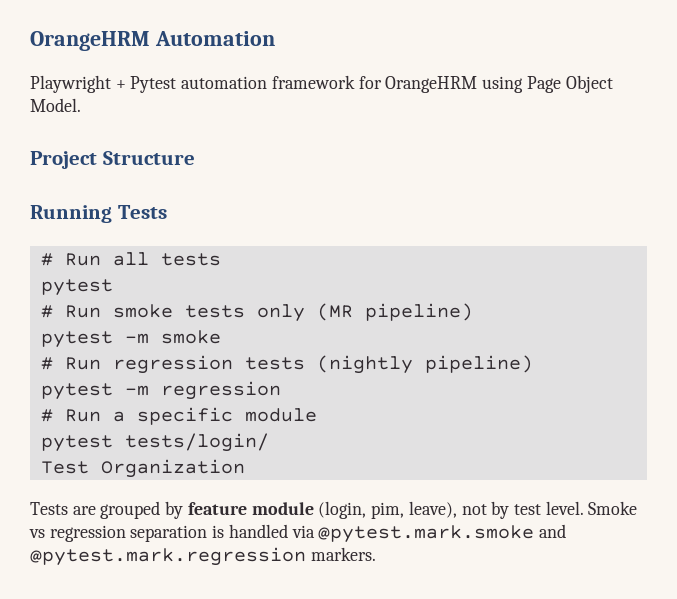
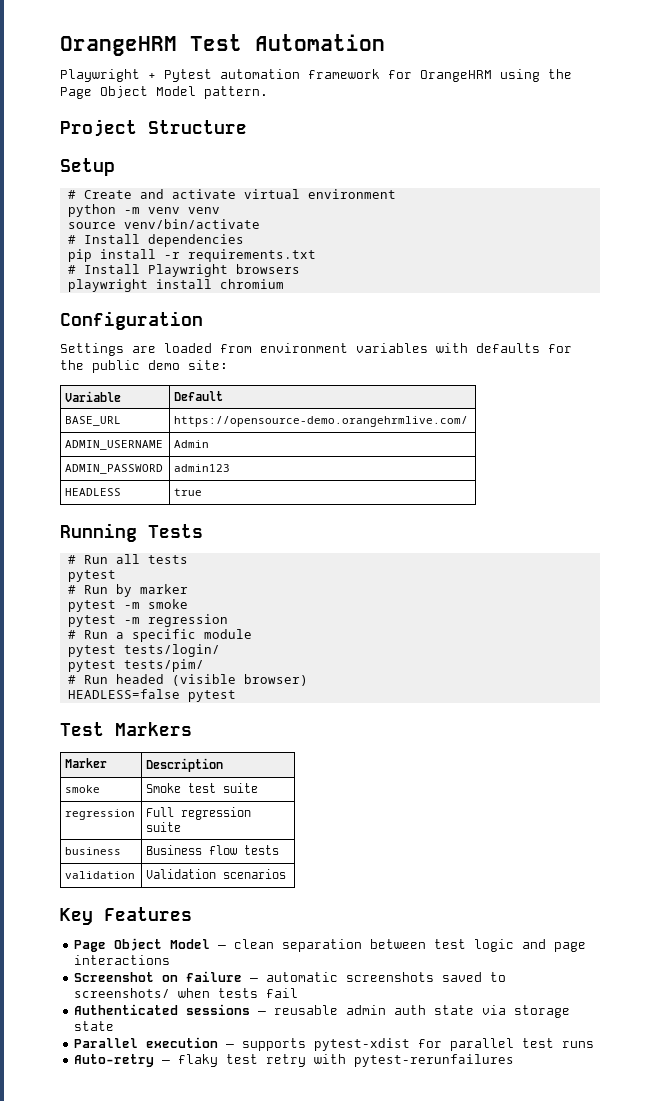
[30,31,150,51] OrangeHRM -> [60,34,242,56] OrangeHRM Test
[526,75,613,93] [30,98,81,112] Page Object Model. -> [548,69,572,79] [60,86,268,99] the Page Object Model pattern.
(195, 158) none -> [60,158,115,176] [67,189,396,199] [67,204,220,217] [67,219,260,229] [67,234,244,247] [67,249,316,262] [67,264,300,277] [67,279,284,292] [60,311,203,330] [60,343,572,356] [60,360,228,373] [65,391,122,402] [174,391,224,401] [65,416,122,426] [174,416,469,427] [65,440,164,450] [174,440,210,448] [65,464,164,474] [174,464,231,472] [65,488,122,496] [174,488,203,496] // Setup // # Create and activate virtual environment // python -m venv venv // source venv/bin/activate // # Install dependencies // pip install -r requirements.txt // # Install Playwright browsers // playwright install chromium // Configuration // Settings are loaded from environment variables with defaults for the public demo site: // Variable | Default // BASE_URL | https://opensource-demo.orangehrmlive.com/ // ADMIN_USERNAME | Admin // ADMIN_PASSWORD | admin123 // HEADLESS | true
[112,303,473,322] [40,330,221,348] [40,355,533,374] smoke tests only (MR pipeline) // pytest -m smoke // # Run regression tests (nightly pipeline) -> [115,584,188,597] [67,599,188,612] by marker // pytest -m smoke
[40,459,245,478] [30,501,638,519] [29,524,567,543] [30,547,376,566] Test Organization // Tests are grouped by feature module (login, pim, leave), not by test level. Smoke vs regression separation is handled via @pytest.mark.smoke and @pytest.mark.regression markers. -> [67,659,204,672] [67,674,308,686] [67,689,236,702] [60,722,192,736] [65,758,108,768] [146,758,224,772] [65,785,101,793] [146,783,259,793] [65,809,136,820] [146,807,252,820] [146,822,182,832] [65,847,122,855] [146,845,280,855] [65,871,136,879] [146,869,287,879] [60,907,192,925] [74,938,587,952] [74,955,171,965] [74,971,507,982] [74,988,299,998] [74,1004,571,1018] [74,1021,115,1031] [74,1037,595,1051] [74,1054,515,1067] pytest tests/pim/ // # Run headed (visible browser) // HEADLESS=false pytest // Test Markers // Marker | Description // smoke | Smoke test suite // regression | Full regression suite // business | Business flow tests // validation | Validation scenarios // Key Features // Page Object Model — clean separation between test logic and page interactions // Screenshot on failure — automatic screenshots saved to screenshots/ when tests fail // Authenticated sessions — reusable admin auth state via storage state // Parallel execution — supports pytest-xdist for parallel test runs // Auto-retry — flaky test retry with pytest-rerunfailures

